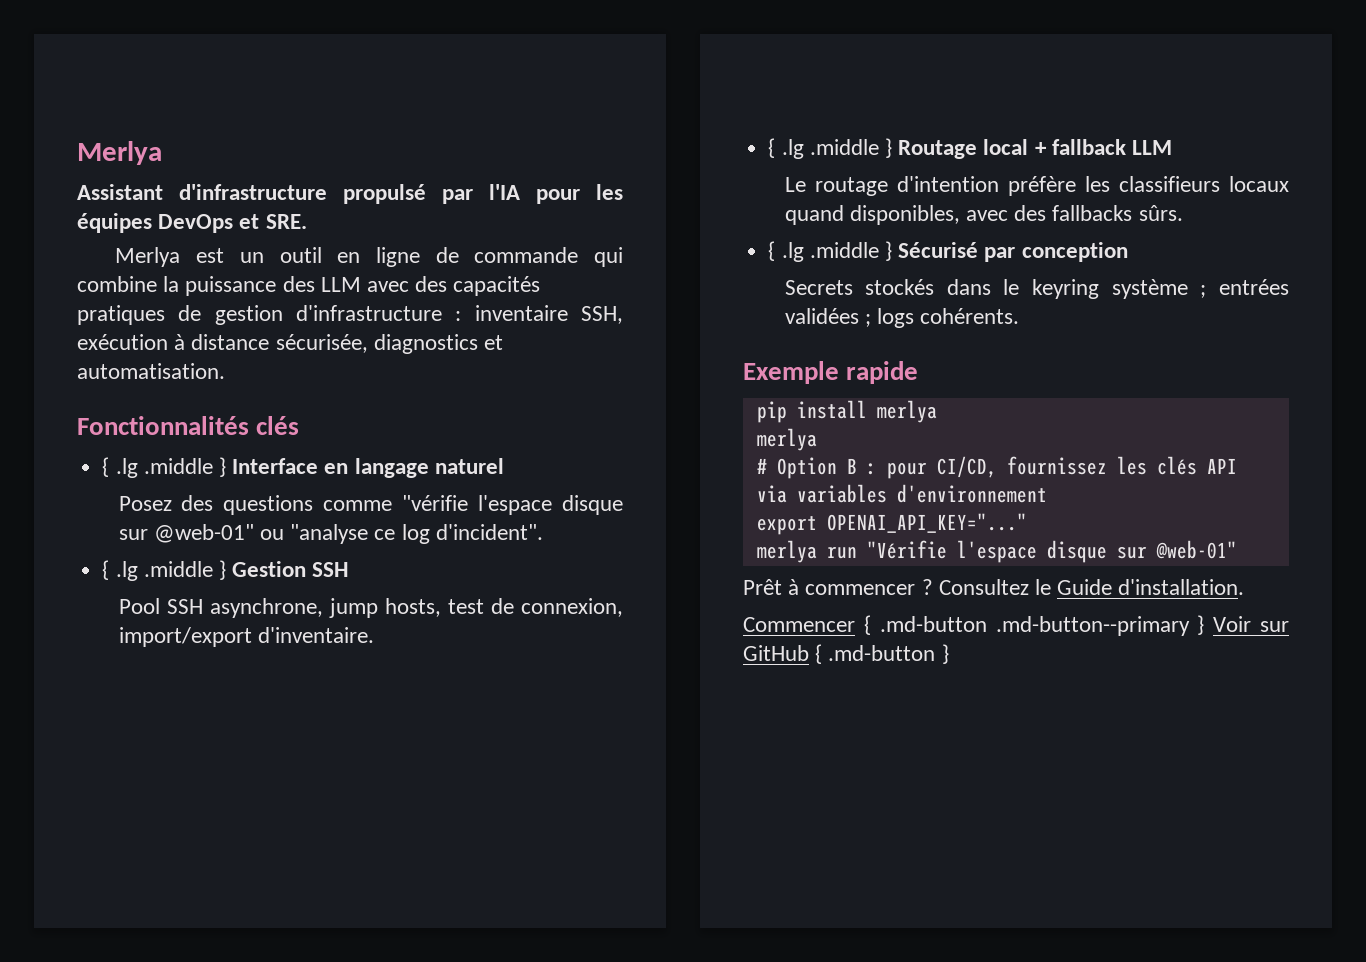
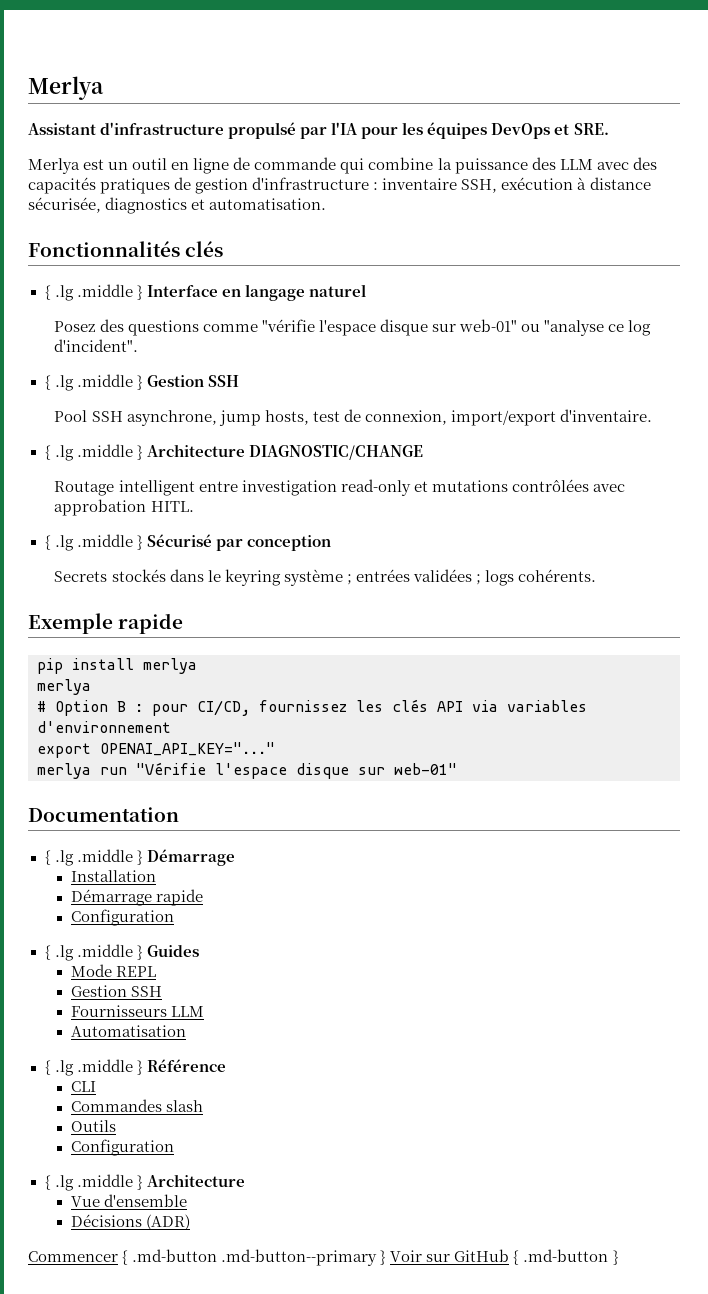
[153,524,254,543] @web-01" -> [458,319,517,332] web-01"
[898,139,1172,159] [784,176,1289,196] [784,205,1183,225] Routage local + fallback LLM // Le routage d'intention préfère les classifieurs locaux quand disponibles, avec des fallbacks sûrs. -> [146,444,423,460] [54,479,625,496] [54,499,194,516] Architecture DIAGNOSTIC/CHANGE // Routage intelligent entre investigation read-only et mutations contrôlées avec approbation HITL.
[1155,540,1237,559] [743,579,1245,595] @web-01" // Prêt à commencer ? Consultez le Guide d'installation. -> [394,763,457,775] [28,807,179,822] [44,849,235,866] [70,870,156,882] [70,889,204,906] [70,909,174,926] [44,944,199,961] [70,964,157,977] [70,985,163,997] [70,1005,205,1017] [70,1025,186,1037] [44,1059,226,1076] [70,1081,96,1092] [70,1099,204,1112] [70,1120,116,1132] [70,1139,174,1156] [44,1174,245,1191] [70,1194,188,1207] [70,1214,191,1230] web-01" // Documentation // { .lg .middle } Démarrage // Installation // Démarrage rapide // Configuration // { .lg .middle } Guides // Mode REPL // Gestion SSH // Fournisseurs LLM // Automatisation // { .lg .middle } Référence // CLI // Commandes slash // Outils // Configuration // { .lg .middle } Architecture // Vue d'ensemble // Décisions (ADR)

